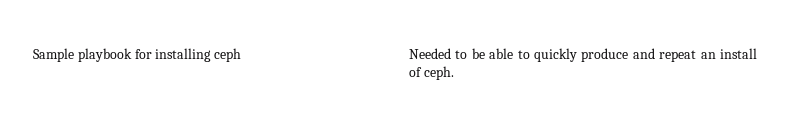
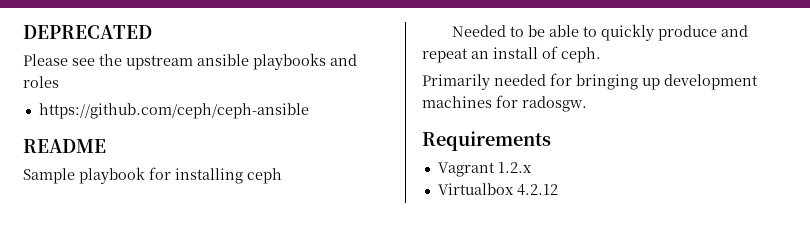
(33, 55) none -> [23,25,152,39] [23,53,357,70] [23,76,59,88] [38,103,309,119] [23,139,106,153] DEPRECATED // Please see the upstream ansible playbooks and roles // https://github.com/ceph/ceph-ansible // README //
(454, 73) none -> [422,73,758,90] [422,95,587,112] [422,131,551,151] [437,162,532,177] [437,183,558,196] // Primarily needed for bringing up development machines for radosgw. // Requirements // Vagrant 1.2.x // Virtualbox 4.2.12

